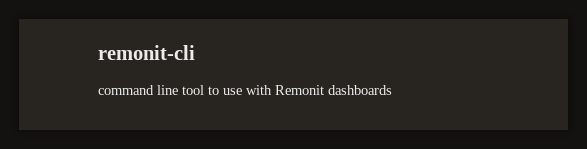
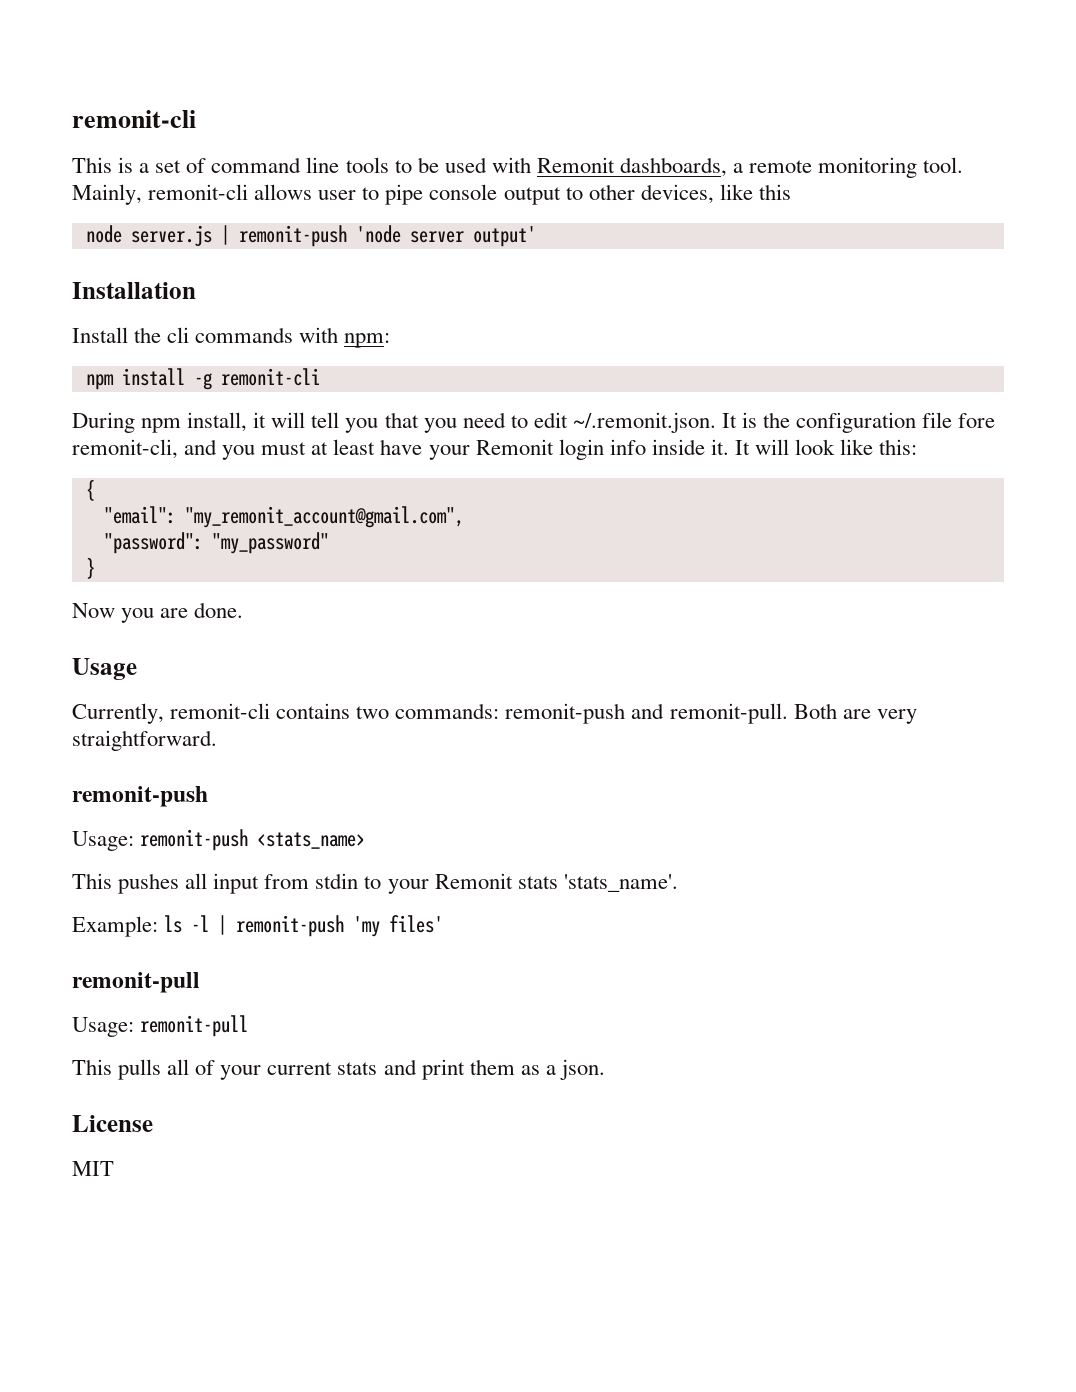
[98,45,195,60] [98,85,392,95] remonit-cli // command line tool to use with Remonit dashboards -> [72,110,196,128] [72,157,964,178] [72,184,791,205] [85,225,536,247] [72,282,196,299] [72,327,391,348] [85,368,320,390] [72,412,996,433] [72,439,918,460] [85,479,95,501] [103,506,464,528] [103,532,329,554] [85,557,95,579] [72,602,244,623] [72,658,137,680] [72,703,917,724] [72,730,217,751] [72,786,208,807] [72,829,366,851] [72,873,678,894] [72,915,444,937] [72,972,200,993] [72,1015,249,1037] [72,1059,605,1080] [72,1115,153,1132] [72,1161,114,1176] remonit-cli // This is a set of command line tools to be used with Remonit dashboards, a remote monitoring tool. Mainly, remonit-cli allows user to pipe console output to other devices, like this // node server.js | remonit-push 'node server output' // Installation // Install the cli commands with npm: // npm install -g remonit-cli // During npm install, it will tell you that you need to edit ~/.remonit.json. It is the configuration file fore remonit-cli, and you must at least have your Remonit login info inside it. It will look like this: // { // "email": "my_remonit_account@gmail.com", // "password": "my_password" // } // Now you are done. // Usage // Currently, remonit-cli contains two commands: remonit-push and remonit-pull. Both are very straightforward. // remonit-push // Usage: remonit-push <stats_name> // This pushes all input from stdin to your Remonit stats 'stats_name'. // Example: ls -l | remonit-push 'my files' // remonit-pull // Usage: remonit-pull // This pulls all of your current stats and print them as a json. // License // MIT

